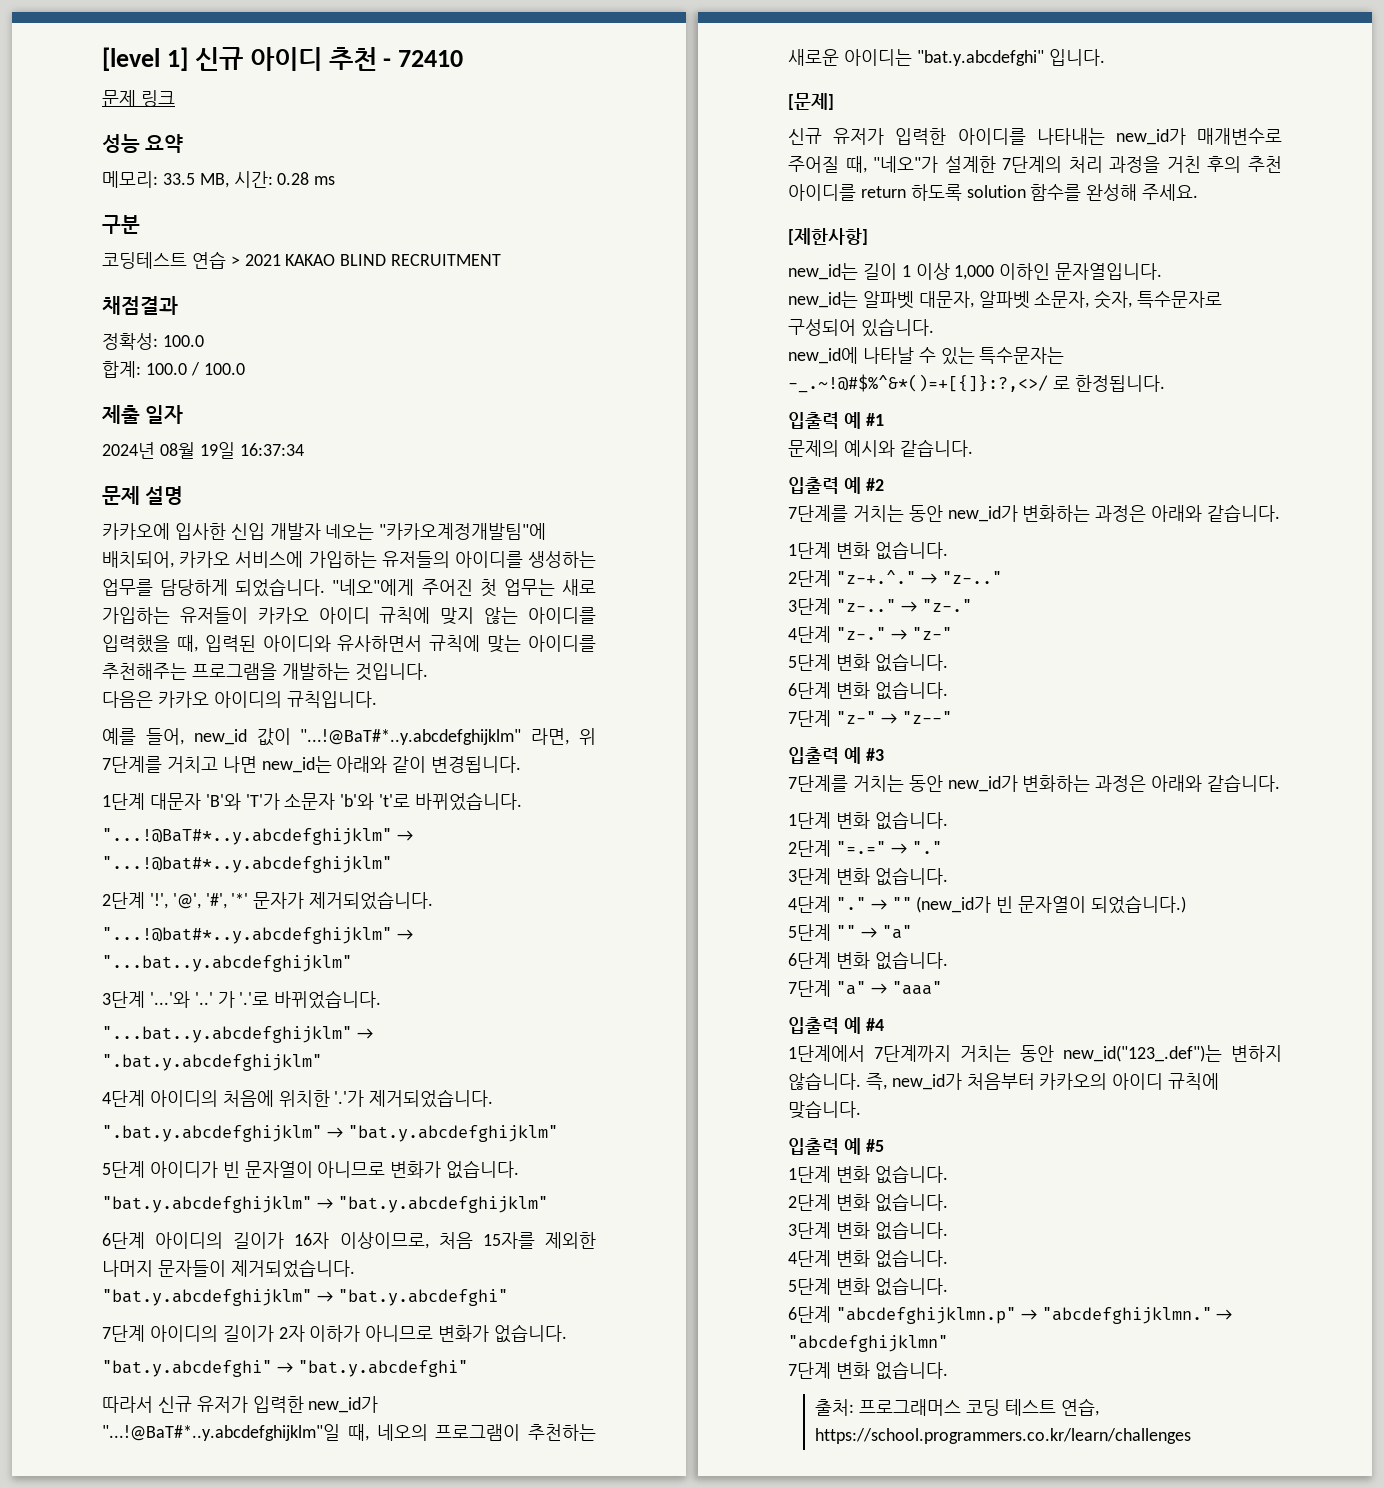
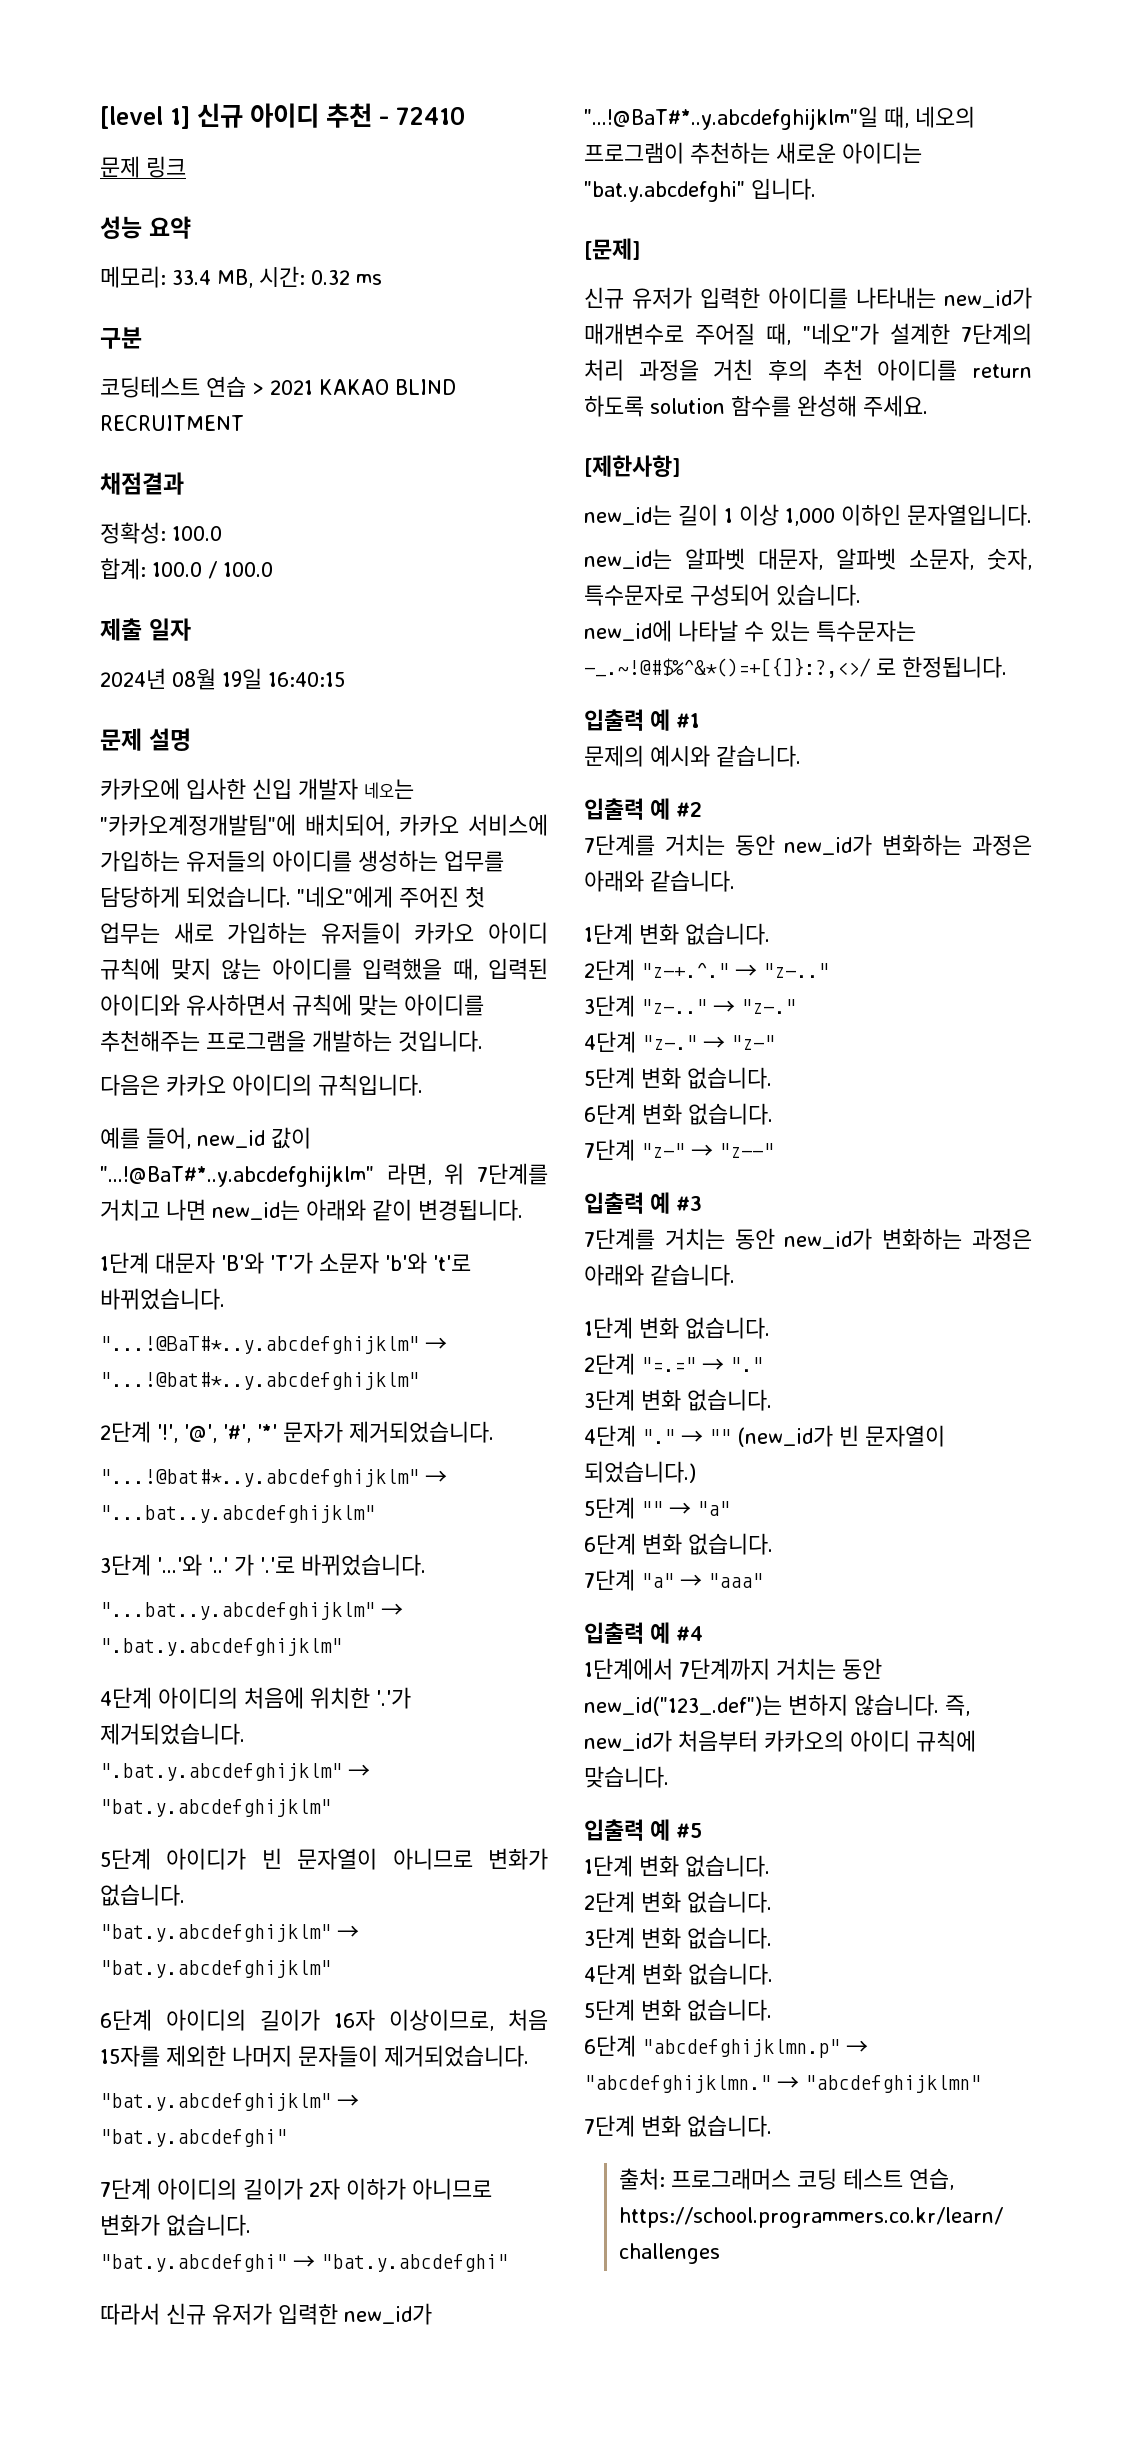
[162,173,195,185] 33.5 -> [172,270,211,285] 33.4
[277,172,310,185] 0.28 -> [311,270,350,285] 0.32
[239,443,304,456] 16:37:34 -> [268,672,345,687] 16:40:15

